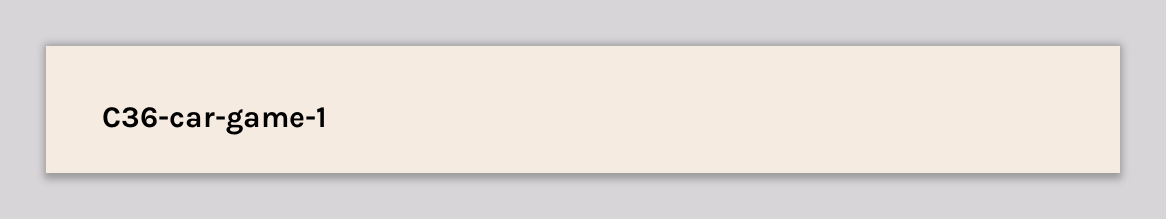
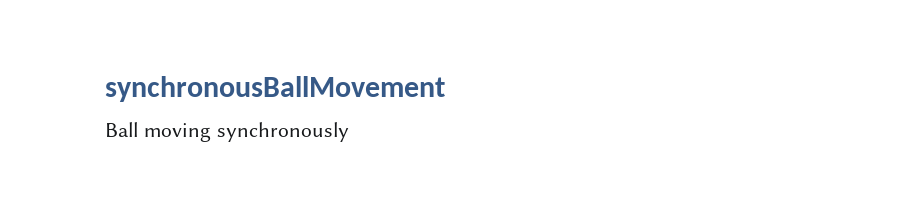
[102,107,327,135] C36-car-game-1 -> [105,76,445,102] [105,122,349,142] synchronousBallMovement // Ball moving synchronously

